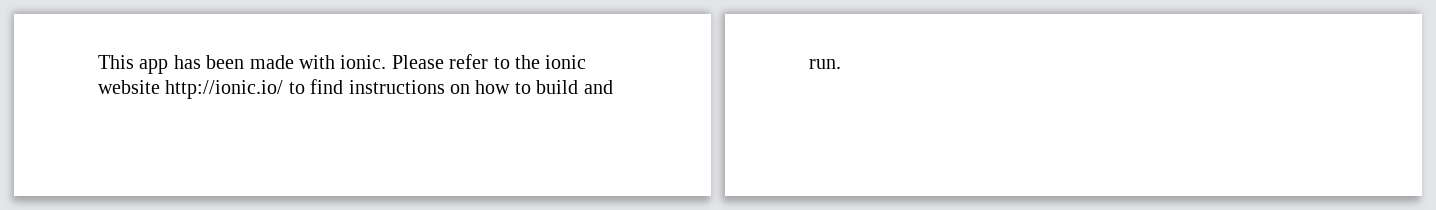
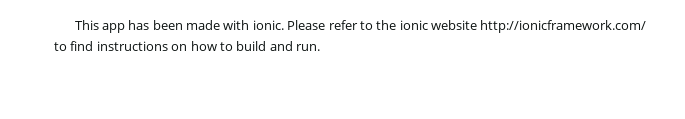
[165,80,284,99] http://ionic.io/ -> [480,20,647,33] http://ionicframework.com/

